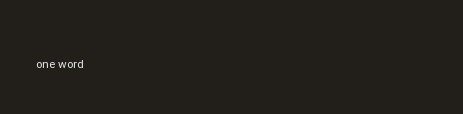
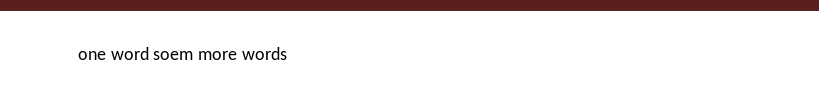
(85, 64) none -> [153,47,287,60] soem more words

